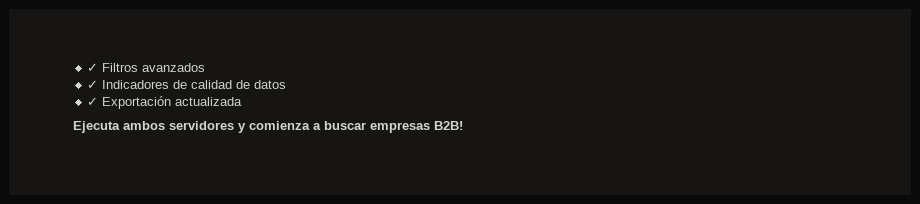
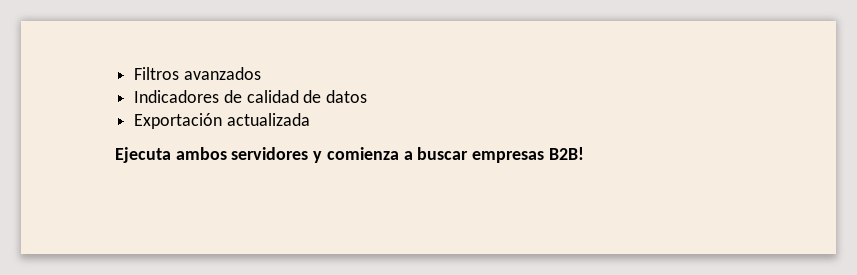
[87,63,99,72] ✓ -> (134, 73) none
[87,80,99,89] ✓ -> (261, 73) none
[87,97,99,106] ✓ -> (368, 96) none

